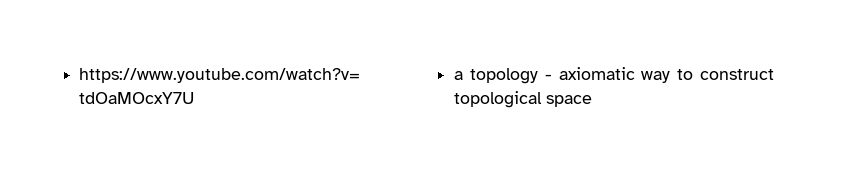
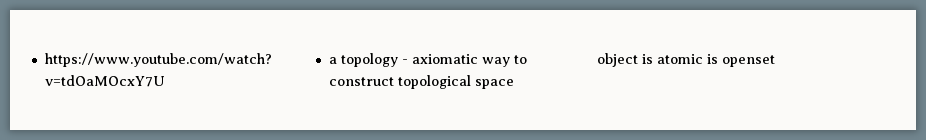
(593, 101) none -> [597,53,775,67] // object is atomic is openset

